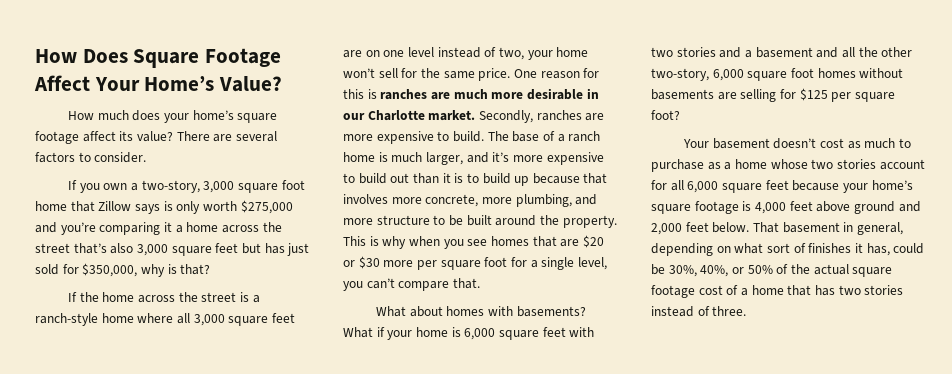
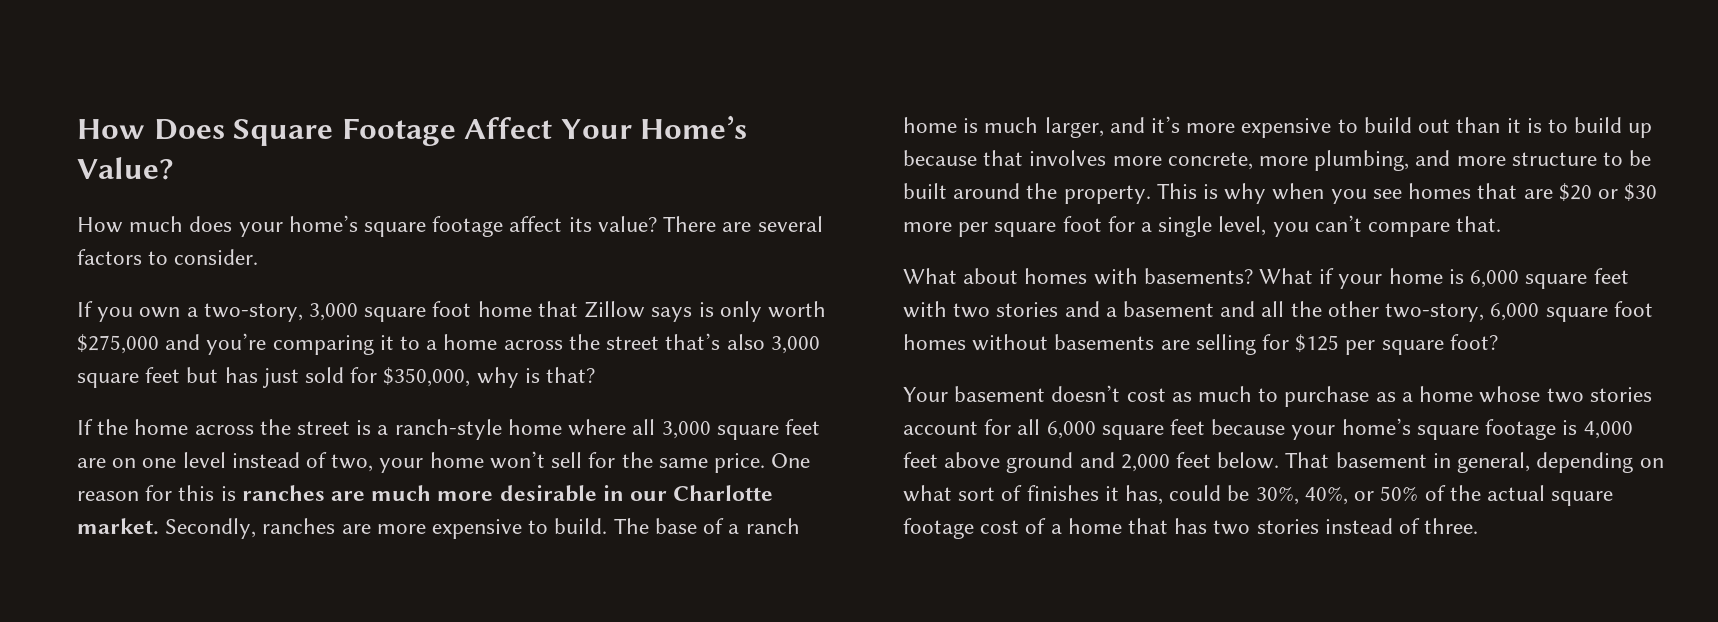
(172, 227) none -> [400,336,421,350] to

